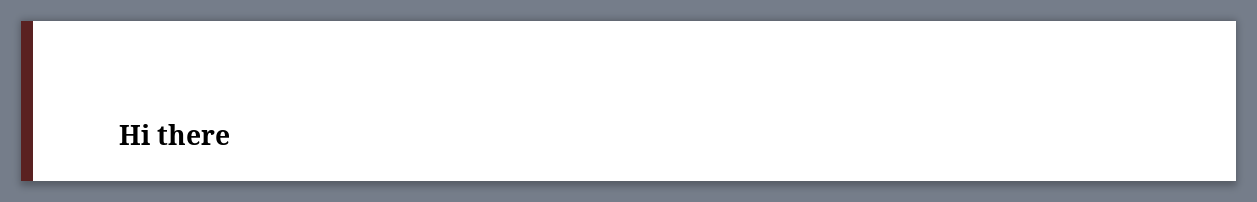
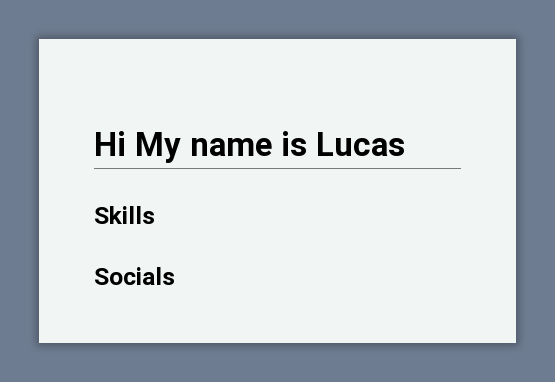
[157,124,231,145] there -> [134,131,405,163] [94,206,155,224] [94,267,175,285] My name is Lucas // Skills // Socials

